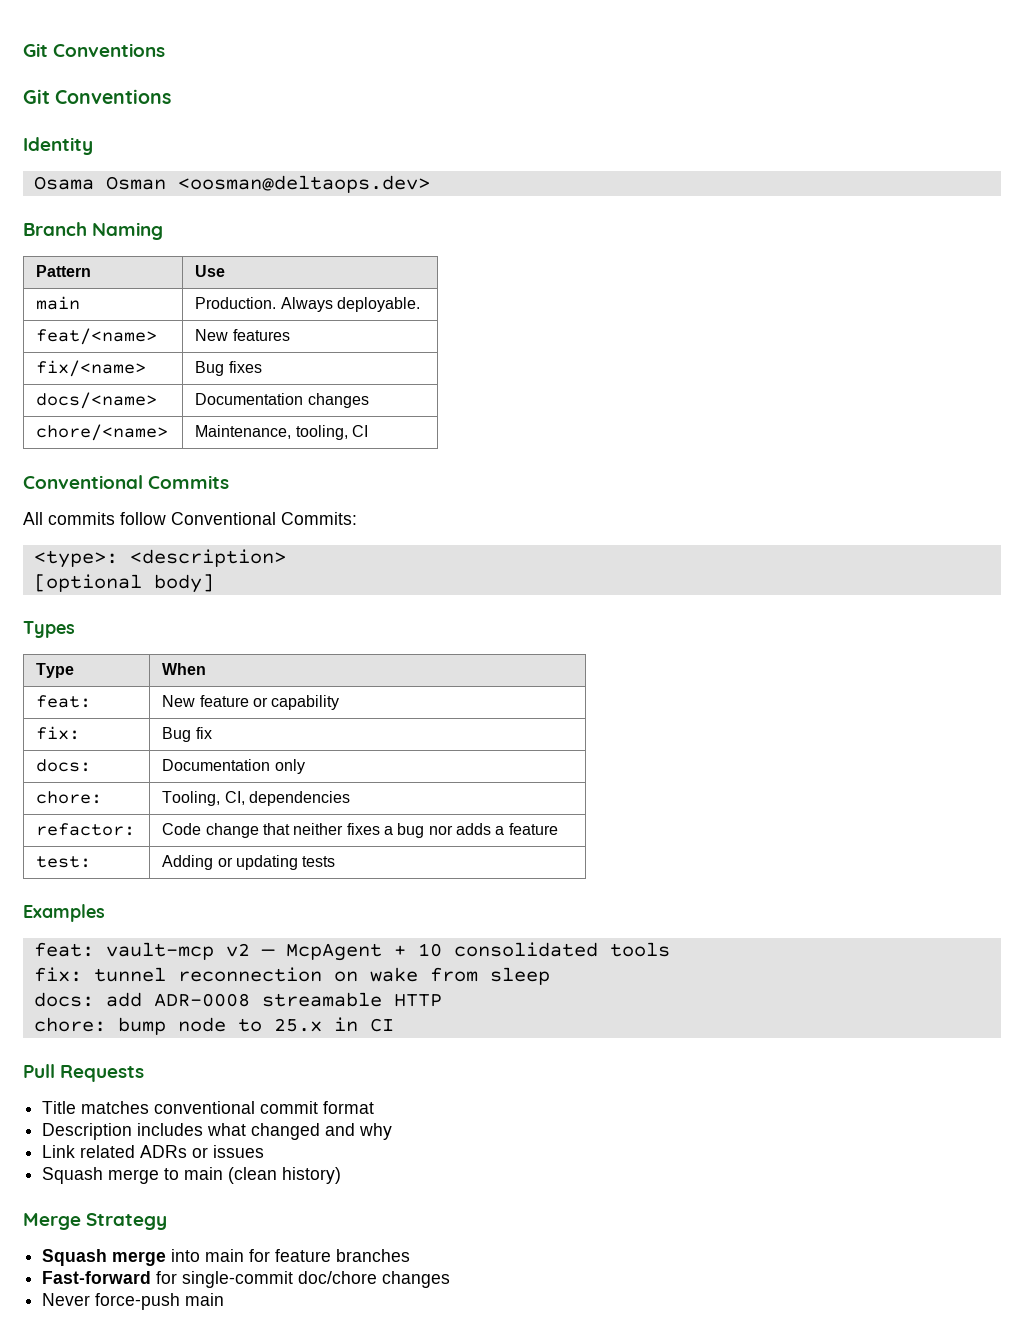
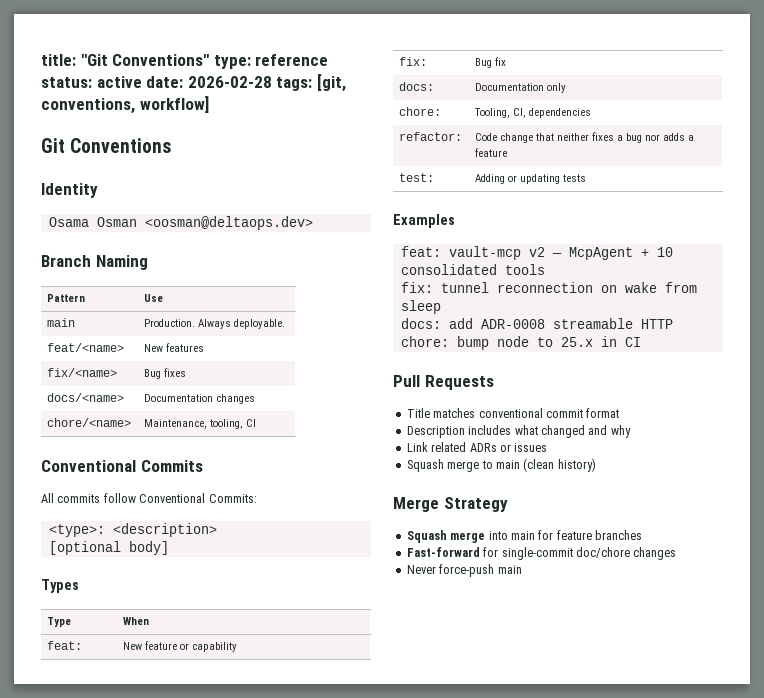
[23,43,166,57] Git Conventions -> [41,54,329,69] [41,74,346,92] [41,96,209,114] title: "Git Conventions" type: reference status: active date: 2026-02-28 tags: [git, conventions, workflow]

